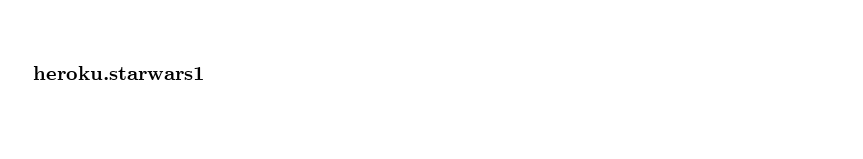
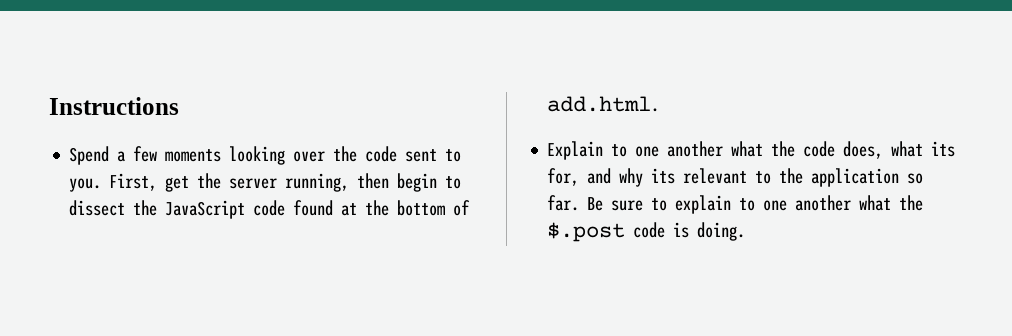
[33,66,205,80] heroku.starwars1 -> [49,97,179,115] [69,146,462,165] [69,173,462,192] [69,200,471,219] [547,96,660,112] [547,141,956,160] [547,168,924,187] [547,195,924,214] [547,222,746,242] Instructions // Spend a few moments looking over the code sent to you. First, get the server running, then begin to dissect the JavaScript code found at the bottom of add.html. // Explain to one another what the code does, what its for, and why its relevant to the application so far. Be sure to explain to one another what the $.post code is doing.

